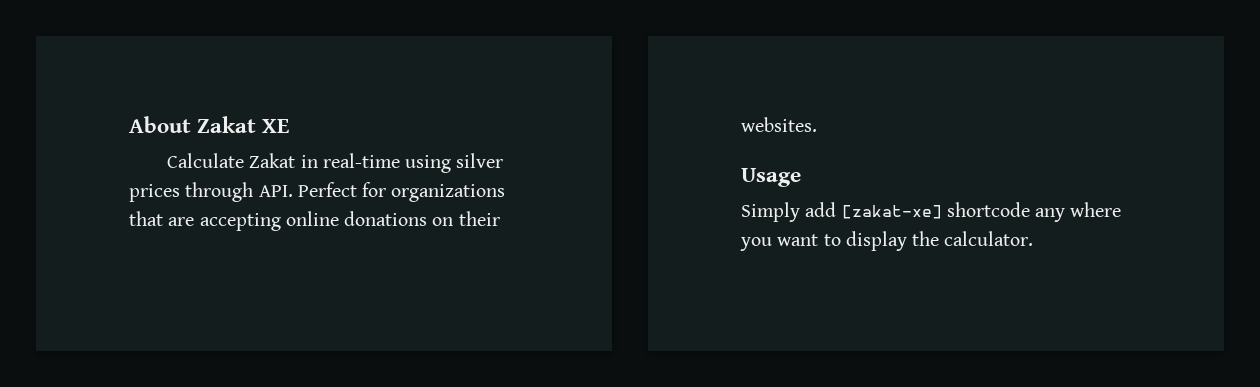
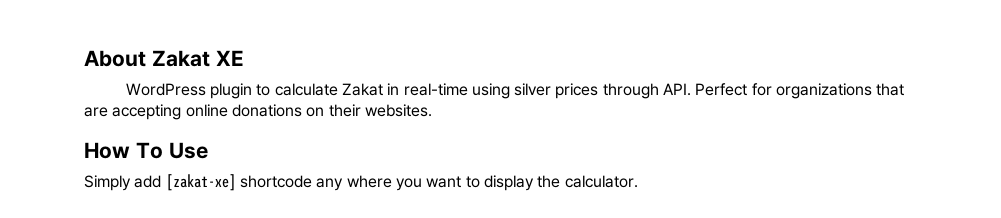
[167,153,245,168] Calculate -> [125,83,338,99] WordPress plugin to calculate
[741,168,801,187] Usage -> [84,142,208,159] How To Use

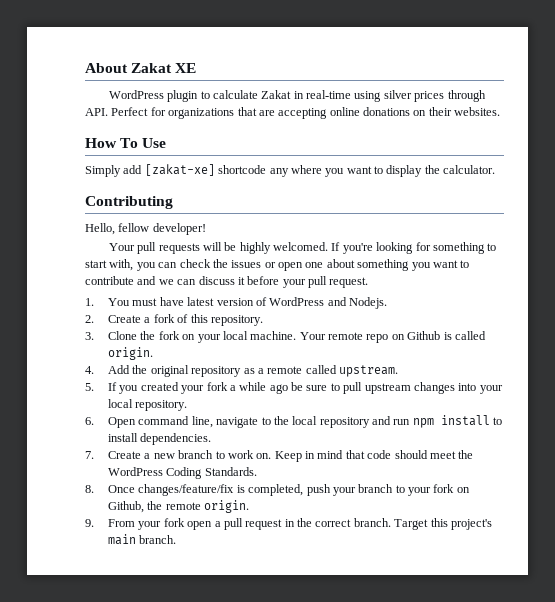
(638, 181) none -> [85,196,173,209] [85,223,206,235] [108,242,497,254] [85,259,470,271] [85,276,369,288] [85,297,388,309] [85,314,263,326] [85,331,486,343] [108,347,154,360] [85,365,399,377] [85,382,503,394] [108,399,188,411] [85,415,503,428] [108,433,212,445] [85,450,474,462] [108,467,257,479] [85,484,470,496] [108,500,250,513] [85,518,492,530] [108,534,177,545] // Contributing // Hello, fellow developer! // Your pull requests will be highly welcomed. If you're looking for something to start with, you can check the issues or open one about something you want to contribute and we can discuss it before your pull request. // 1. You must have latest version of WordPress and Nodejs. // 2. Create a fork of this repository. // 3. Clone the fork on your local machine. Your remote repo on Github is called origin. // 4. Add the original repository as a remote called upstream. // 5. If you created your fork a while ago be sure to pull upstream changes into your local repository. // 6. Open command line, navigate to the local repository and run npm install to install dependencies. // 7. Create a new branch to work on. Keep in mind that code should meet the WordPress Coding Standards. // 8. Once changes/feature/fix is completed, push your branch to your fork on Github, the remote origin. // 9. From your fork open a pull request in the correct branch. Target this project's main branch.

